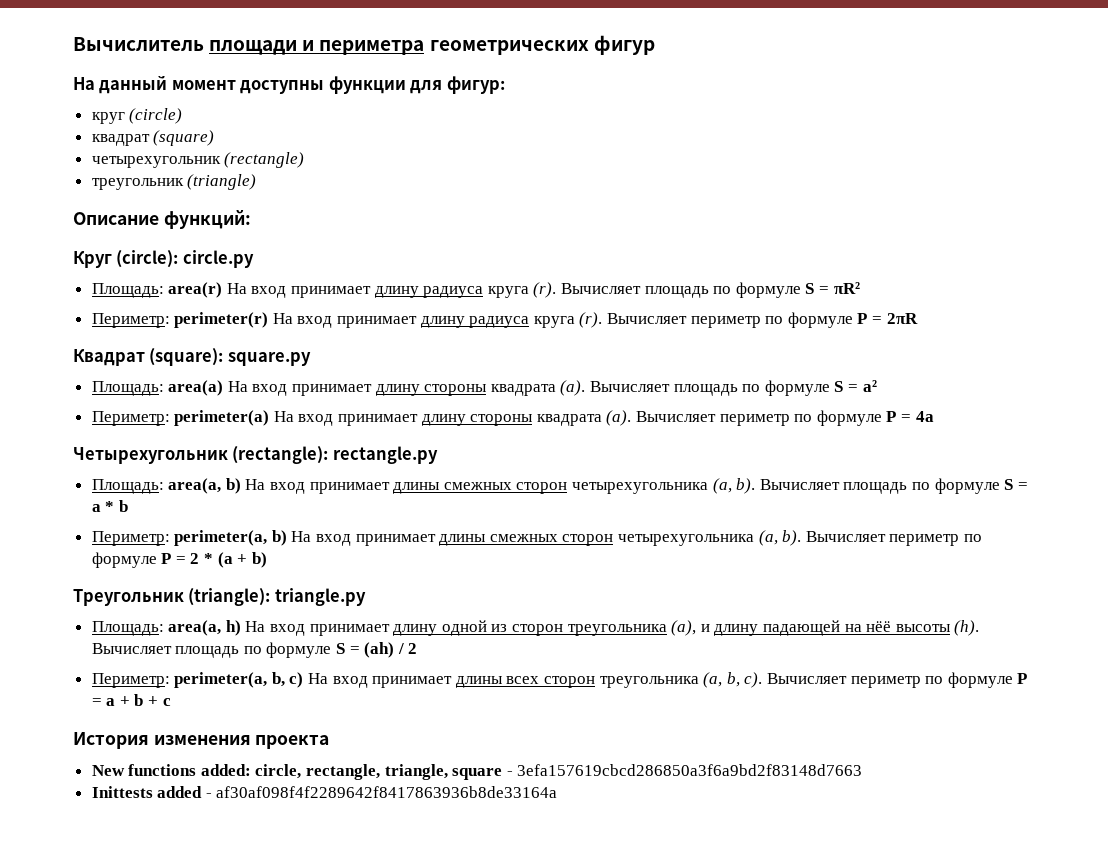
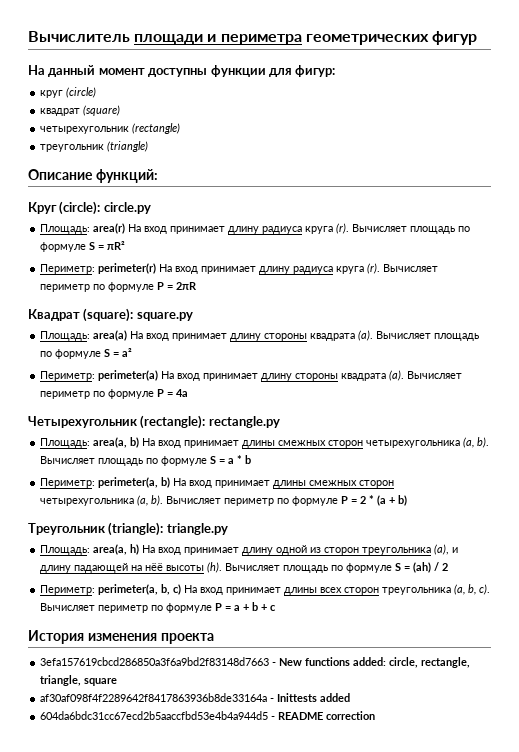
(330, 742) none -> [40,657,277,666] 3efa157619cbcd286850a3f6a9bd2f83148d7663 -
[506,764,863,776] - 3efa157619cbcd286850a3f6a9bd2f83148d7663 // -> [40,693,275,702] // af30af098f4f2289642f8417863936b8de33164a -
[205,786,558,798] - af30af098f4f2289642f8417863936b8de33164a -> [40,711,376,720] // 604da6bdc31cc67ecd2b5aaccfbd53e4b4a944d5 - README correction

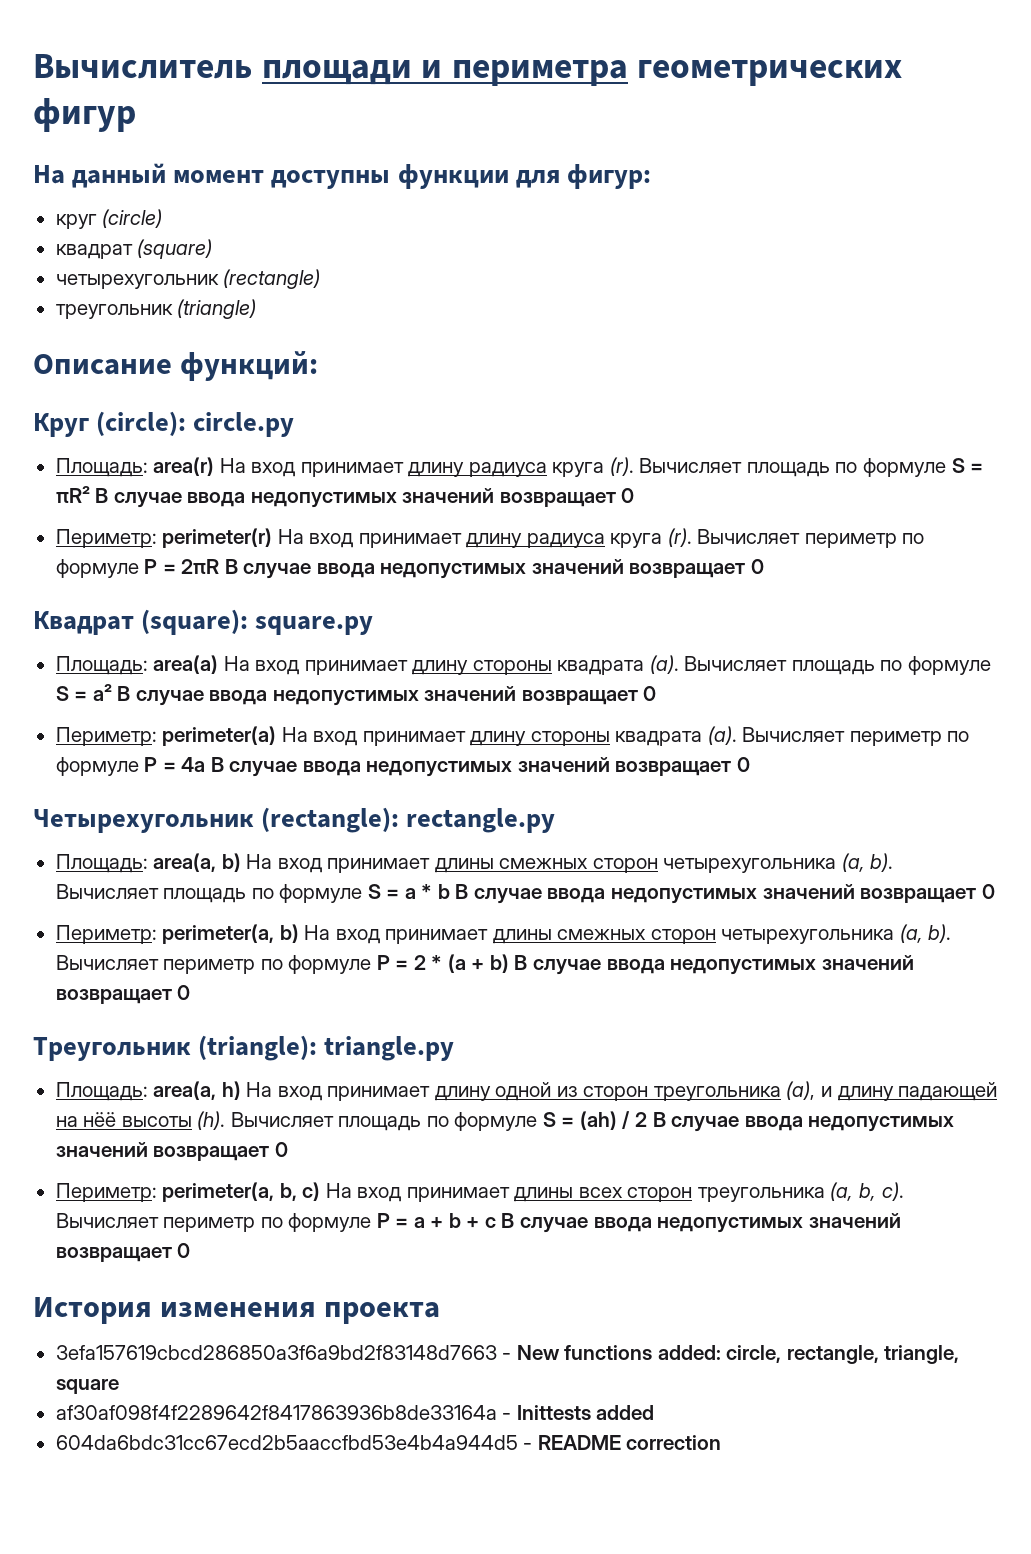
(126, 245) none -> [95,488,635,508] В случае ввода недопустимых значений возвращает 0
(198, 286) none -> [224,559,764,579] В случае ввода недопустимых значений возвращает 0
(133, 352) none -> [117,686,657,706] В случае ввода недопустимых значений возвращает 0
(189, 393) none -> [210,757,750,777] В случае ввода недопустимых значений возвращает 0
(252, 459) none -> [455,884,995,904] В случае ввода недопустимых значений возвращает 0
(408, 500) none -> [514,955,914,975] [55,985,191,1004] В случае ввода недопустимых значений возвращает 0
(449, 567) none -> [652,1112,955,1132] [55,1142,288,1161] В случае ввода недопустимых значений возвращает 0
(277, 608) none -> [501,1213,901,1233] [55,1243,191,1262] В случае ввода недопустимых значений возвращает 0

